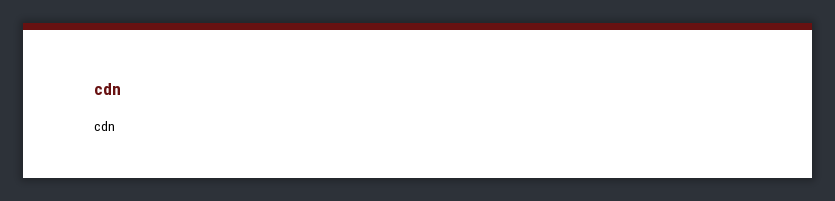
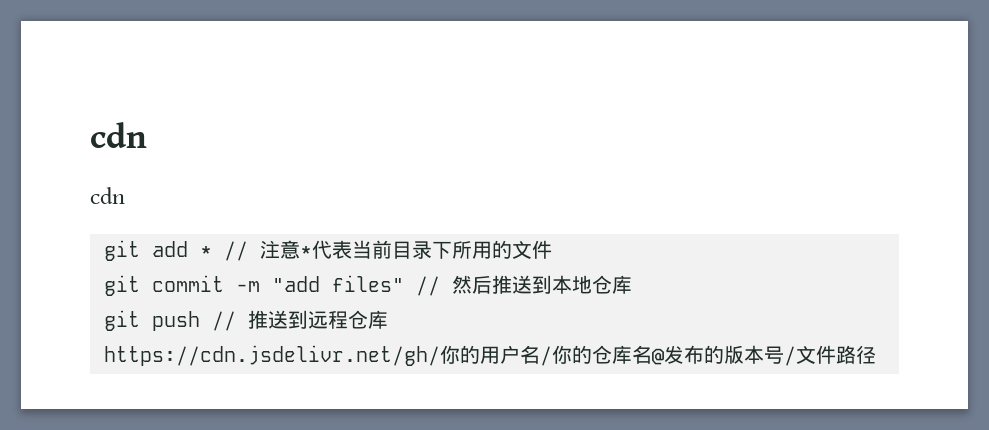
(115, 126) none -> [103,240,552,261] [103,275,632,296] [103,310,388,331] [103,345,876,366] // git add * // 注意*代表当前目录下所用的文件 // git commit -m "add files" // 然后推送到本地仓库 // git push // 推送到远程仓库 // https://cdn.jsdelivr.net/gh/你的用户名/你的仓库名@发布的版本号/文件路径

